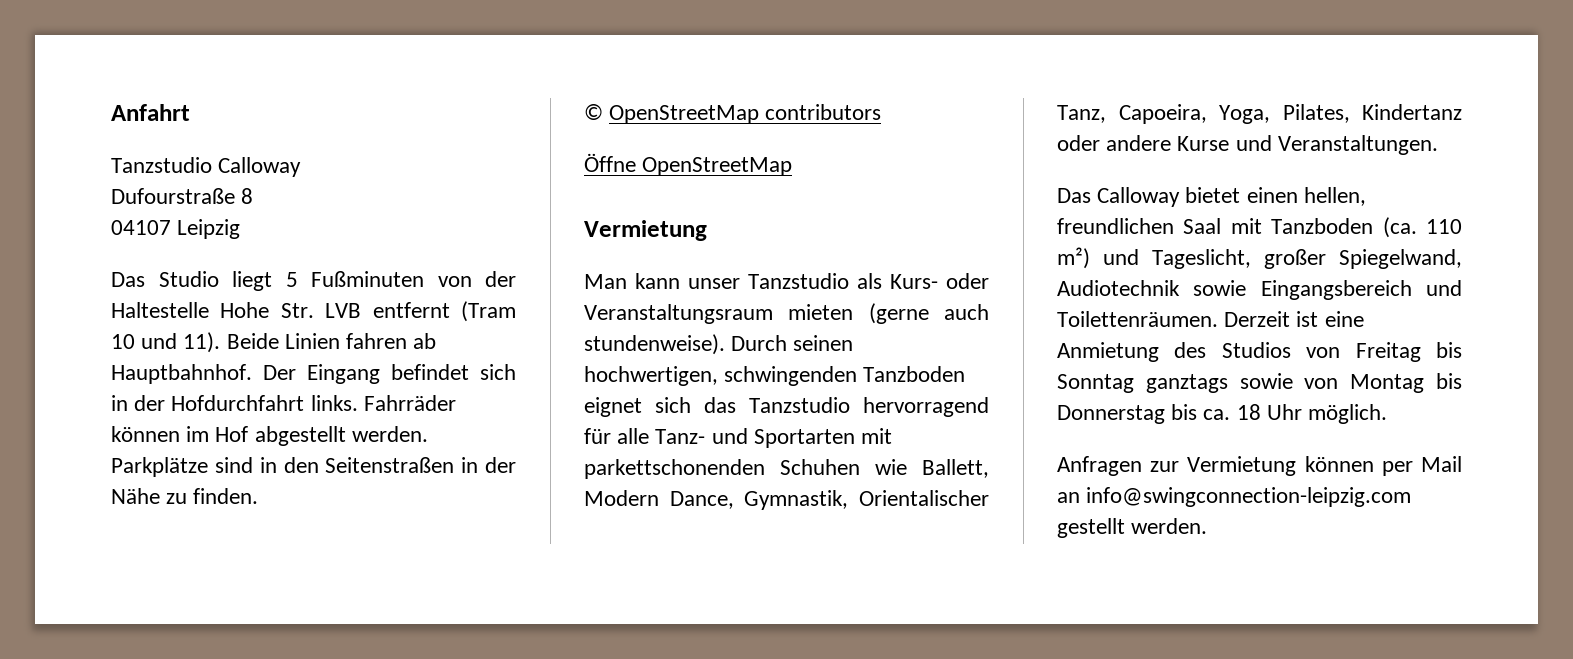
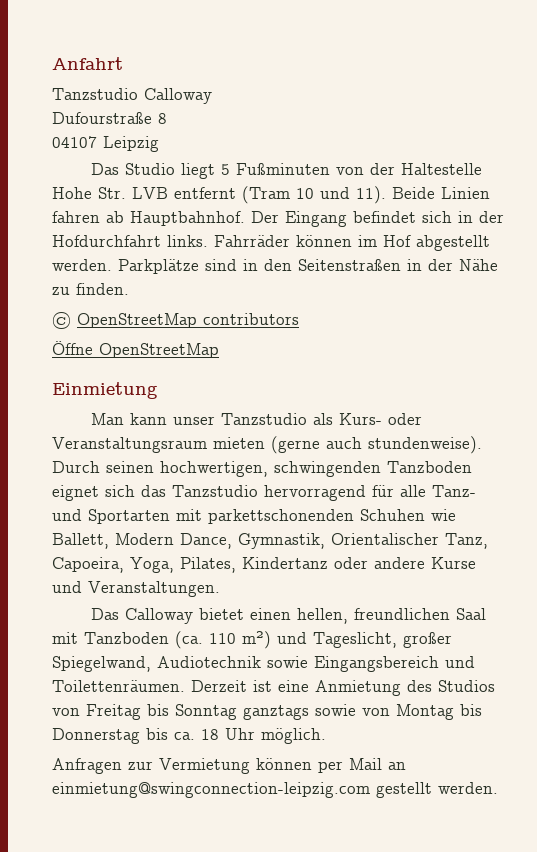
[584,220,707,241] Vermietung -> [52,382,158,399] Einmietung
[1086,487,1412,507] info@swingconnection-leipzig.com -> [52,782,370,798] einmietung@swingconnection-leipzig.com

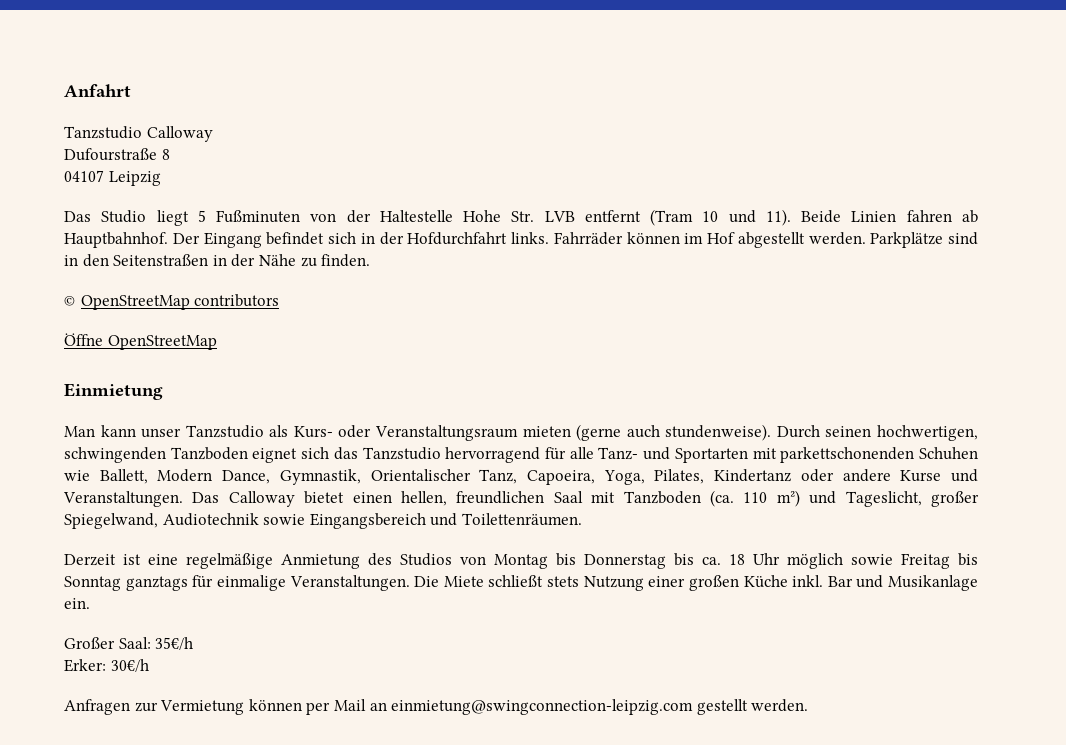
(220, 589) // -> (183, 499) none
(185, 686) none -> (582, 519) //
(309, 686) none -> [186,553,273,569] regelmäßige
[86,704,390,720] Freitag bis Sonntag ganztags sowie von -> (486, 560) none
[261,728,326,744] möglich. -> [787,553,978,569] [64,575,978,591] [64,598,90,609] [64,637,194,650] [64,659,149,672] möglich sowie Freitag bis Sonntag ganztags für einmalige Veranstaltungen. Die Miete schließt stets Nutzung einer großen Küche inkl. Bar und Musikanlage ein. // Großer Saal: 35€/h // Erker: 30€/h

